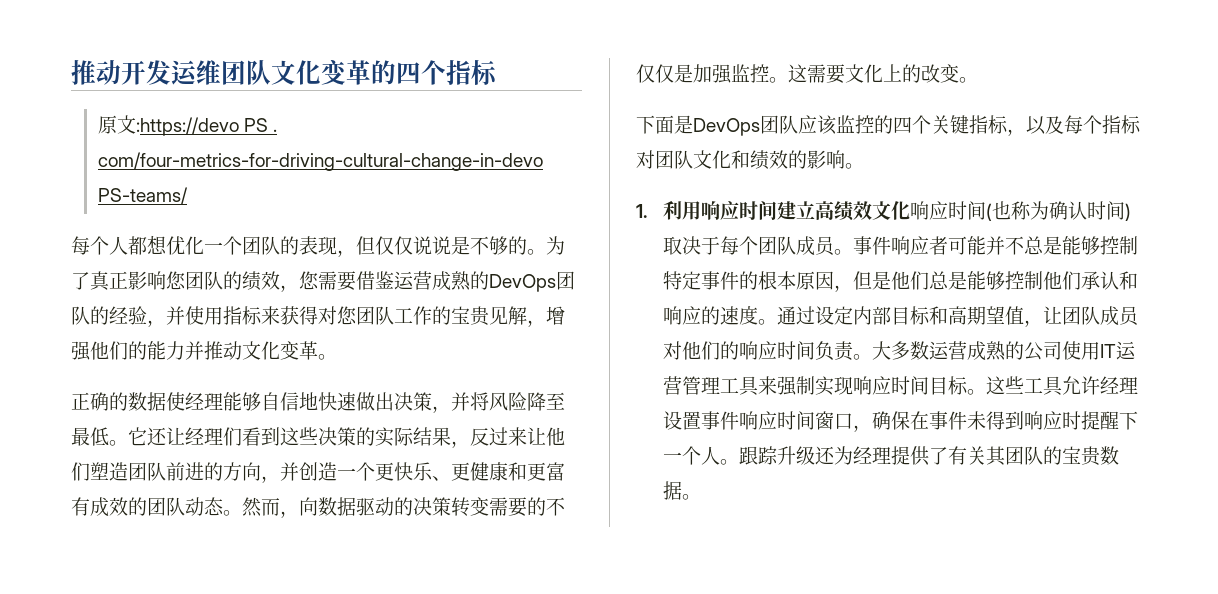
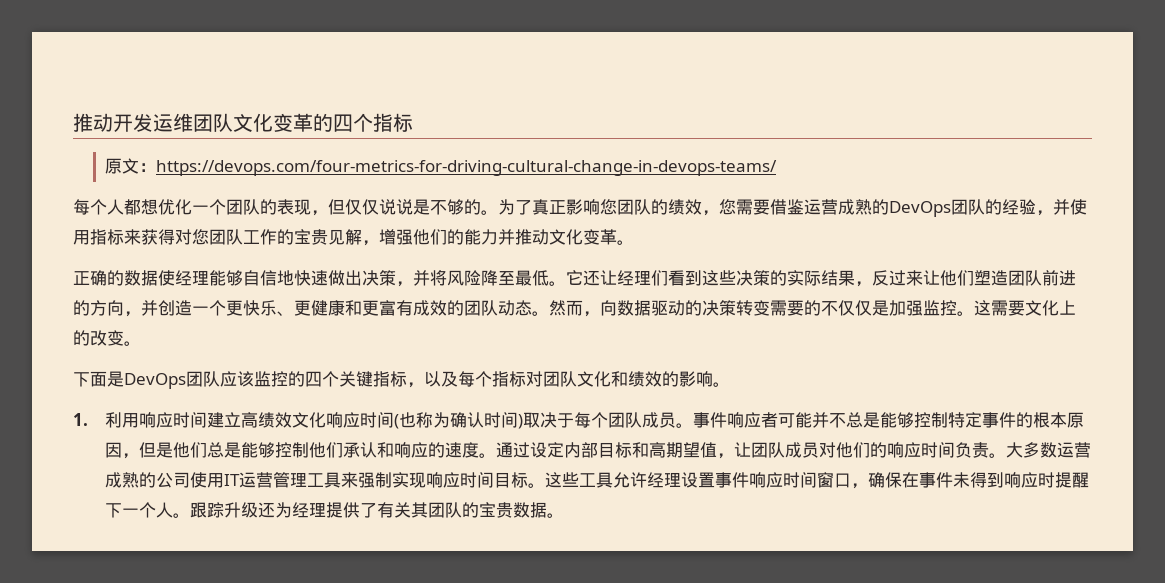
[135,117,277,136] [97,152,543,171] [97,187,188,204] :https://devo PS . com/four-metrics-for-driving-cultural-change-in-devo PS-teams/ -> [139,160,778,176] ：https://devops.com/four-metrics-for-driving-cultural-change-in-devops-teams/

